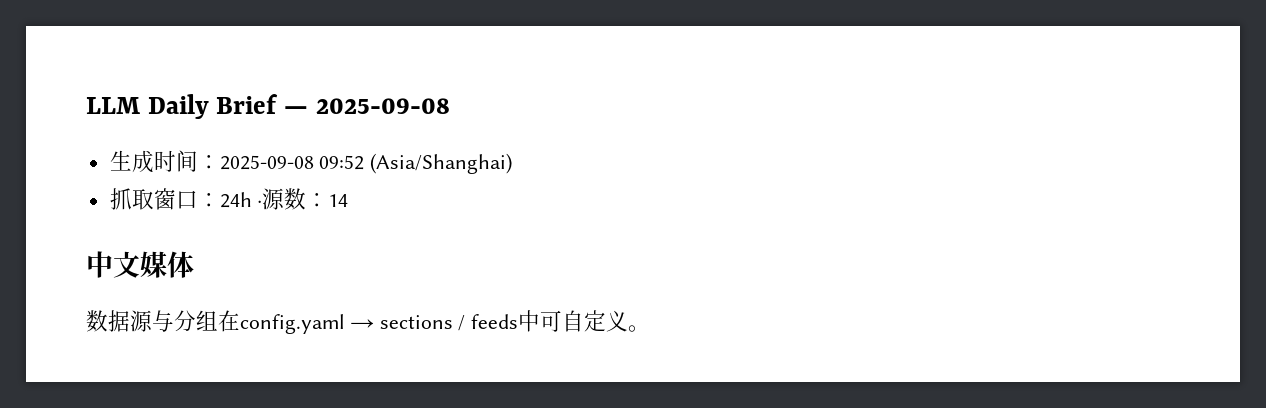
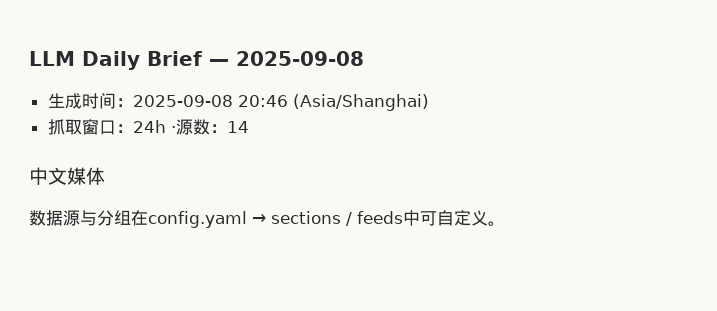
[319,155,365,170] 09:52 -> [237,95,288,107] 20:46

